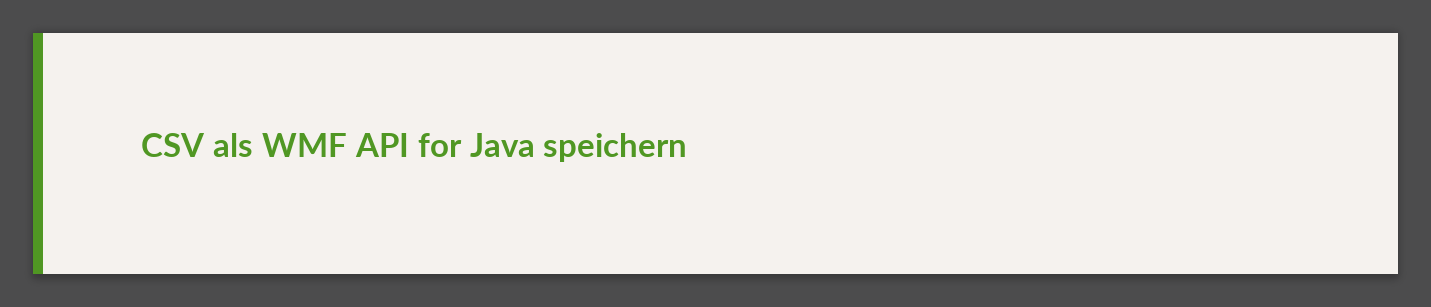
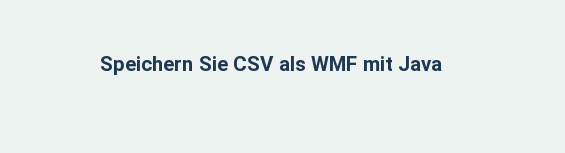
(141, 145) none -> [100,56,228,75] Speichern Sie
[354,133,688,162] API for Java speichern -> [362,56,443,71] mit Java

